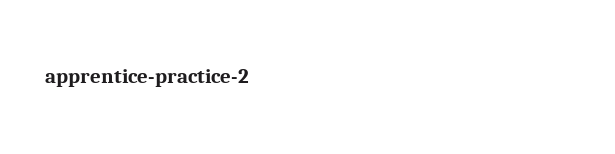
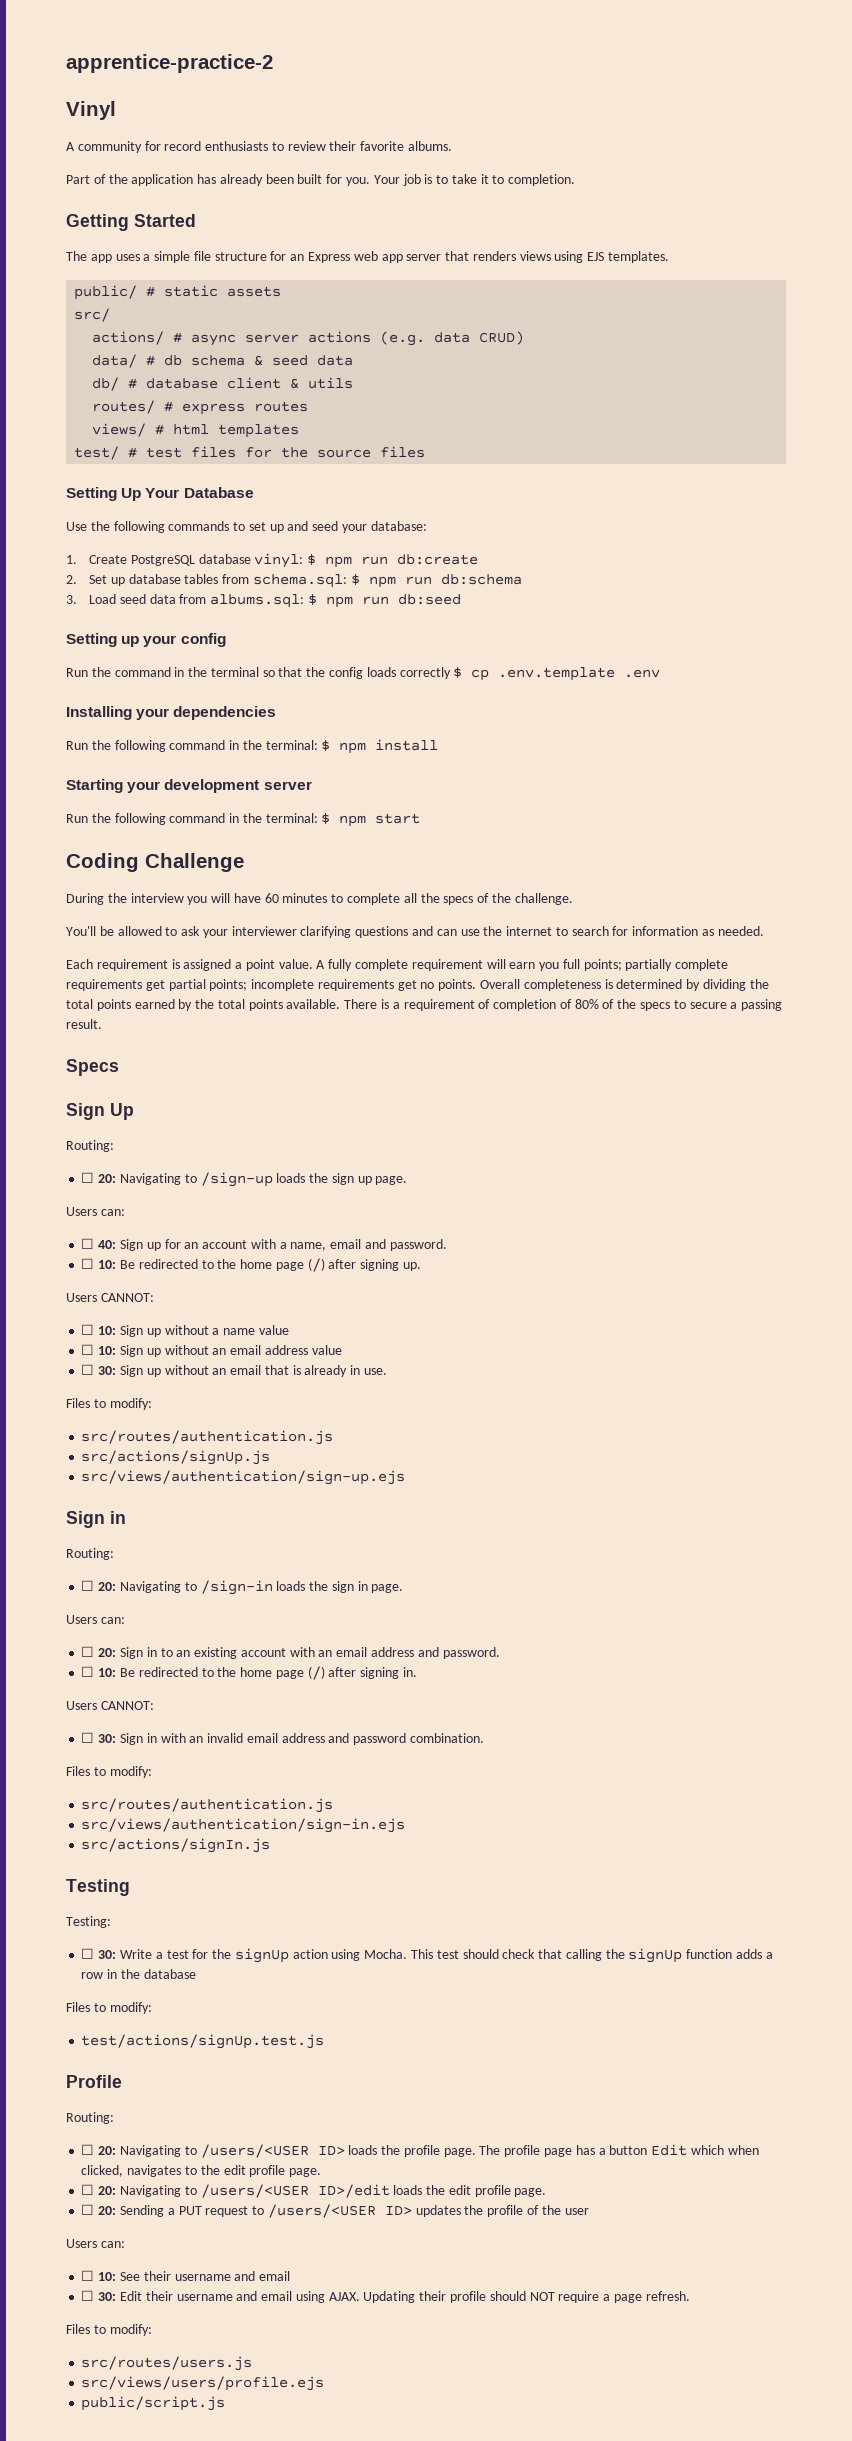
(249, 78) none -> [66,101,116,120] [66,141,453,153] [66,174,576,186] [66,214,196,231] [66,251,670,263] [74,285,282,300] [74,308,111,322] [92,331,525,346] [92,354,354,368] [92,377,354,391] [92,400,309,415] [92,423,300,438] [74,446,426,460] [66,487,254,501] [66,521,427,533] [66,553,479,568] [66,574,522,588] [66,594,461,608] [66,633,226,647] [66,667,661,681] [66,706,277,720] [66,739,439,754] [66,779,312,793] [66,813,421,827] [66,853,244,872] [66,893,573,905] [66,926,764,938] [66,959,729,971] [66,979,769,991] [66,999,783,1011] [66,1019,102,1029] [66,1059,119,1076] [66,1103,134,1120] [66,1140,114,1152] [81,1172,408,1187] [66,1207,125,1216] [81,1238,447,1251] [81,1258,421,1272] [66,1293,154,1302] [81,1324,289,1337] [81,1344,342,1357] [81,1364,387,1377] [66,1398,152,1410] [81,1430,334,1445] [81,1450,271,1465] [81,1470,406,1485] [66,1511,126,1528] [66,1548,114,1560] [81,1580,404,1595] [66,1615,125,1624] [81,1646,500,1659] [81,1666,417,1680] [66,1701,154,1710] [81,1732,484,1745] [66,1766,152,1778] [81,1798,334,1813] [81,1818,406,1833] [81,1838,271,1853] [66,1879,130,1896] [66,1916,111,1928] [81,1948,773,1963] [81,1969,196,1979] [66,2002,152,2014] [81,2034,325,2049] [66,2075,122,2088] [66,2112,114,2124] [81,2144,759,2158] [81,2165,322,2177] [81,2184,547,2198] [81,2204,589,2218] [66,2239,125,2248] [81,2270,291,2281] [81,2290,690,2303] [66,2324,152,2336] [81,2356,253,2371] [81,2376,325,2391] [81,2396,226,2411] // Vinyl // A community for record enthusiasts to review their favorite albums. // Part of the application has already been built for you. Your job is to take it to completion. // Getting Started // The app uses a simple file structure for an Express web app server that renders views using EJS templates. // public/ # static assets // src/ // actions/ # async server actions (e.g. data CRUD) // data/ # db schema & seed data // db/ # database client & utils // routes/ # express routes // views/ # html templates // test/ # test files for the source files // Setting Up Your Database // Use the following commands to set up and seed your database: // 1. Create PostgreSQL database vinyl: $ npm run db:create // 2. Set up database tables from schema.sql: $ npm run db:schema // 3. Load seed data from albums.sql: $ npm run db:seed // Setting up your config // Run the command in the terminal so that the config loads correctly $ cp .env.template .env // Installing your dependencies // Run the following command in the terminal: $ npm install // Starting your development server // Run the following command in the terminal: $ npm start // Coding Challenge // During the interview you will have 60 minutes to complete all the specs of the challenge. // You'll be allowed to ask your interviewer clarifying questions and can use the internet to search for information as needed. // Each requirement is assigned a point value. A fully complete requirement will earn you full points; partially complete requirements get partial points; incomplete requirements get no points. Overall completeness is determined by dividing the total points earned by the total points available. There is a requirement of completion of 80% of the specs to secure a passing result. // Specs // Sign Up // Routing: // ☐ 20: Navigating to /sign-up loads the sign up page. // Users can: // ☐ 40: Sign up for an account with a name, email and password. // ☐ 10: Be redirected to the home page (/) after signing up. // Users CANNOT: // ☐ 10: Sign up without a name value // ☐ 10: Sign up without an email address value // ☐ 30: Sign up without an email that is already in use. // Files to modify: // src/routes/authentication.js // src/actions/signUp.js // src/views/authentication/sign-up.ejs // Sign in // Routing: // ☐ 20: Navigating to /sign-in loads the sign in page. // Users can: // ☐ 20: Sign in to an existing account with an email address and password. // ☐ 10: Be redirected to the home page (/) after signing in. // Users CANNOT: // ☐ 30: Sign in with an invalid email address and password combination. // Files to modify: // src/routes/authentication.js // src/views/authentication/sign-in.ejs // src/actions/signIn.js // Testing // Testing: // ☐ 30: Write a test for the signUp action using Mocha. This test should check that calling the signUp function adds a row in the database // Files to modify: // test/actions/signUp.test.js // Profile // Routing: // ☐ 20: Navigating to /users/<USER ID> loads the profile page. The profile page has a button Edit which when clicked, navigates to the edit profile page. // ☐ 20: Navigating to /users/<USER ID>/edit loads the edit profile page. // ☐ 20: Sending a PUT request to /users/<USER ID> updates the profile of the user // Users can: // ☐ 10: See their username and email // ☐ 30: Edit their username and email using AJAX. Updating their profile should NOT require a page refresh. // Files to modify: // src/routes/users.js // src/views/users/profile.ejs // public/script.js

